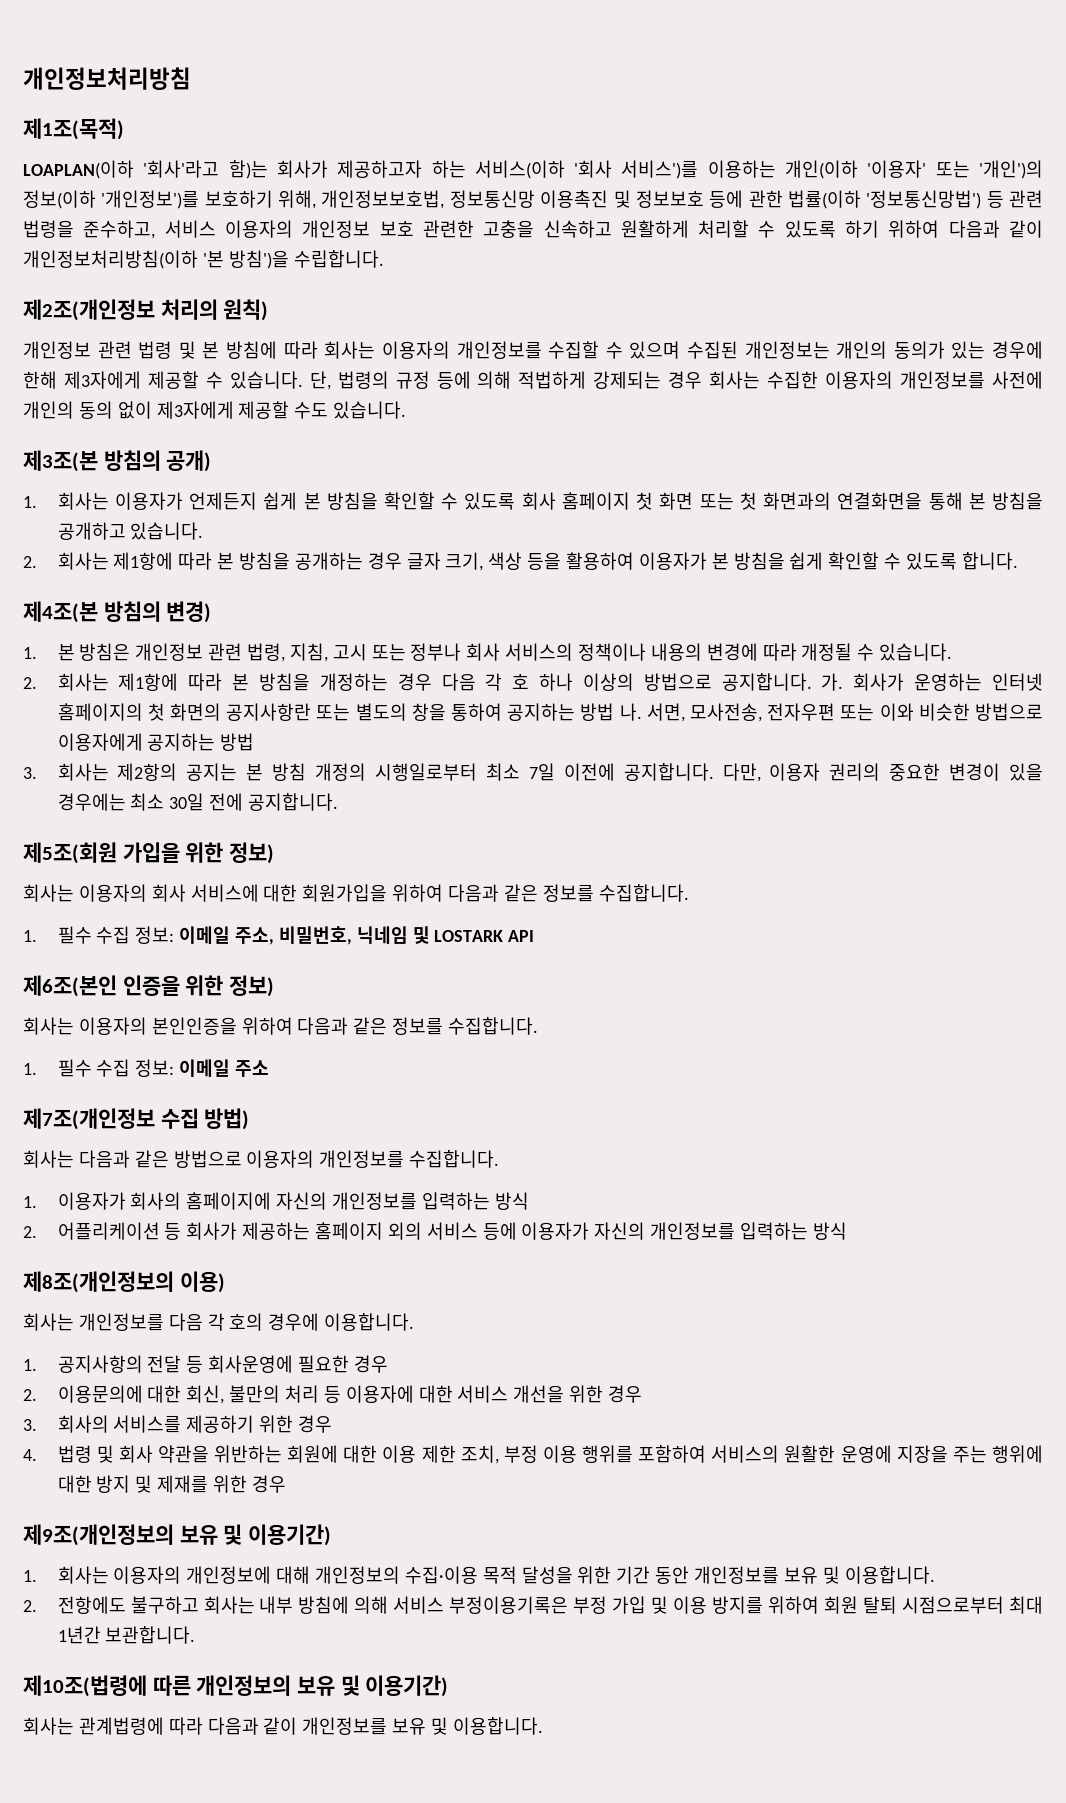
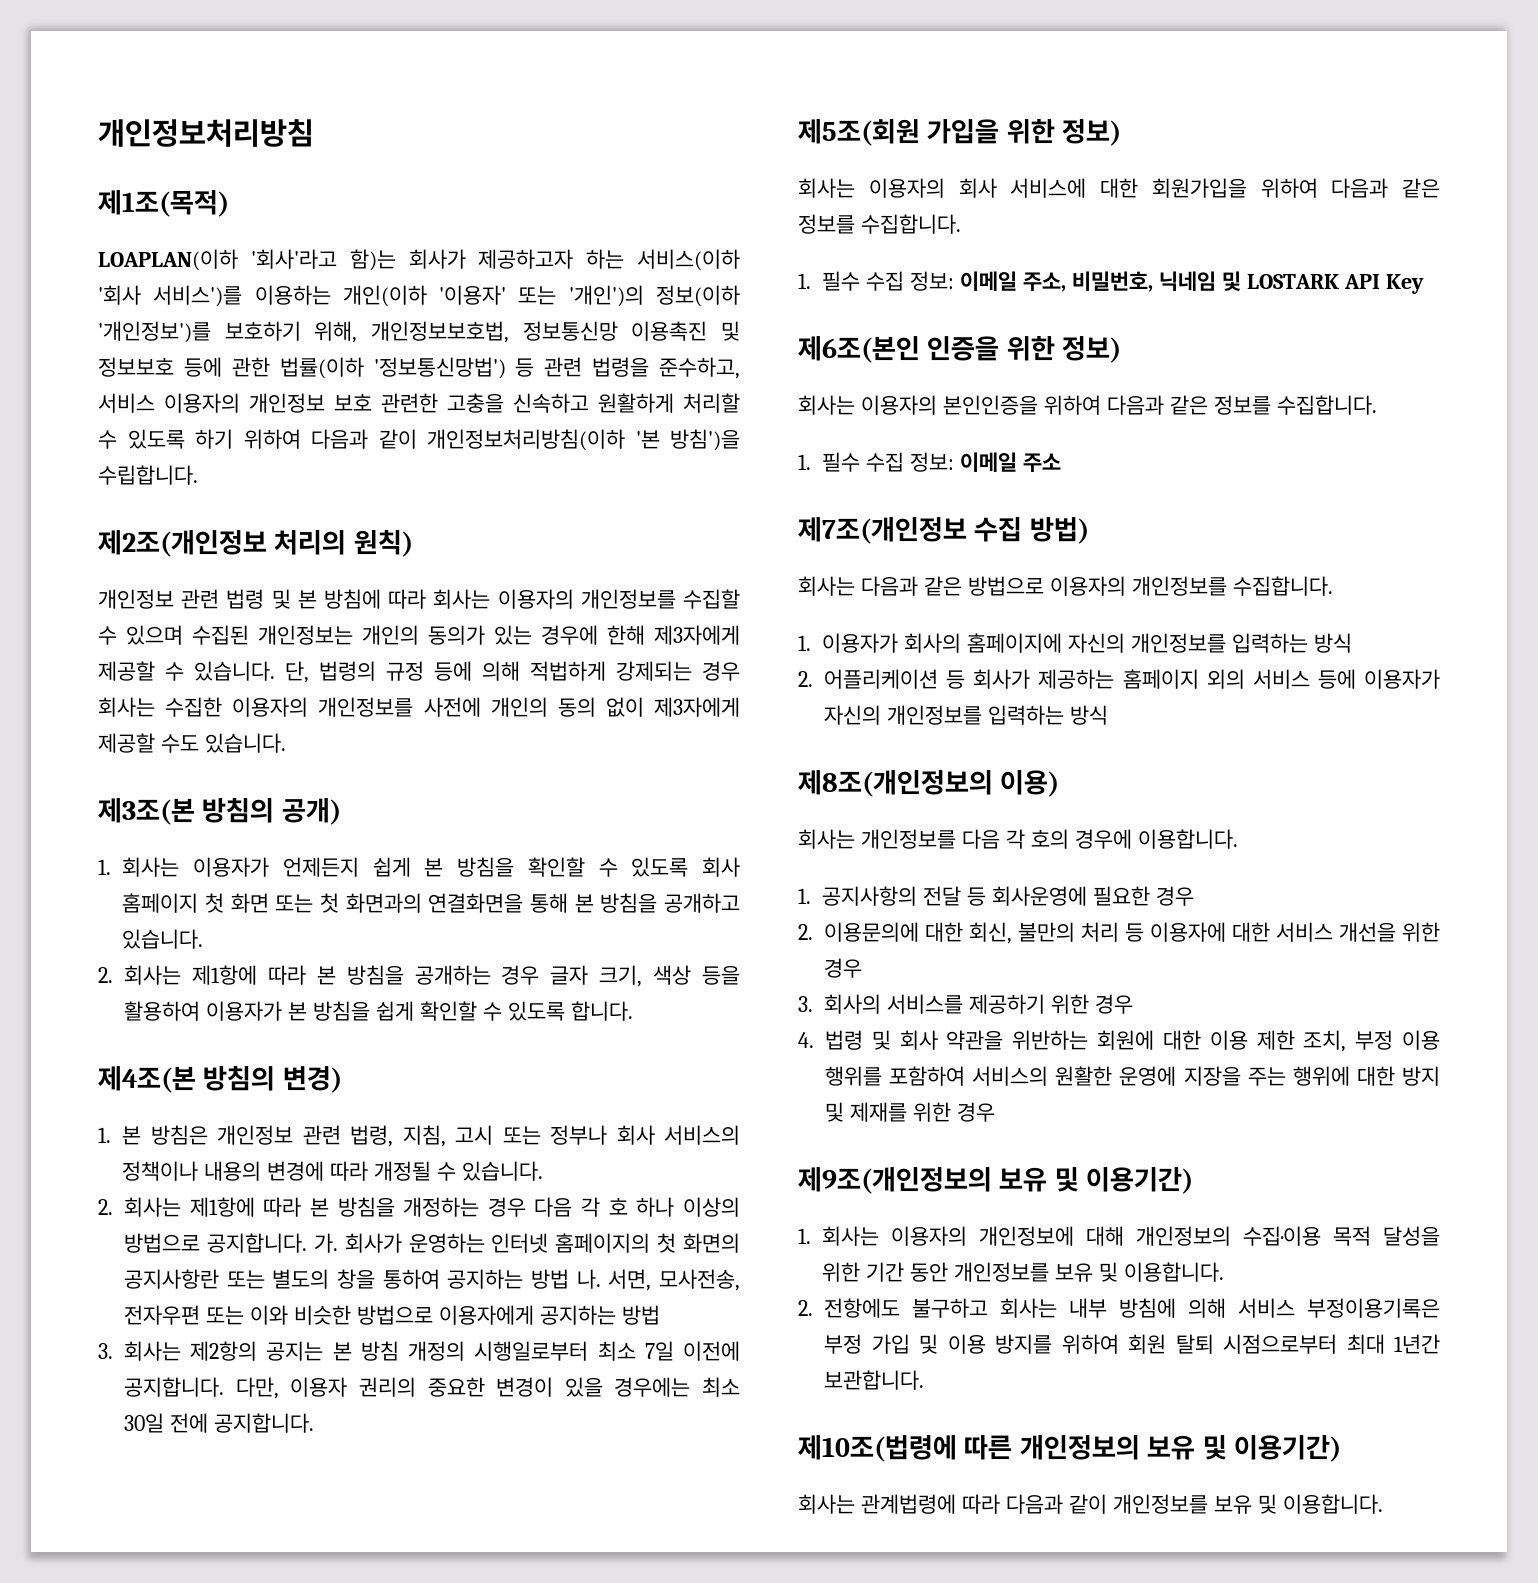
(535, 936) none -> [1385,274,1424,294] Key

